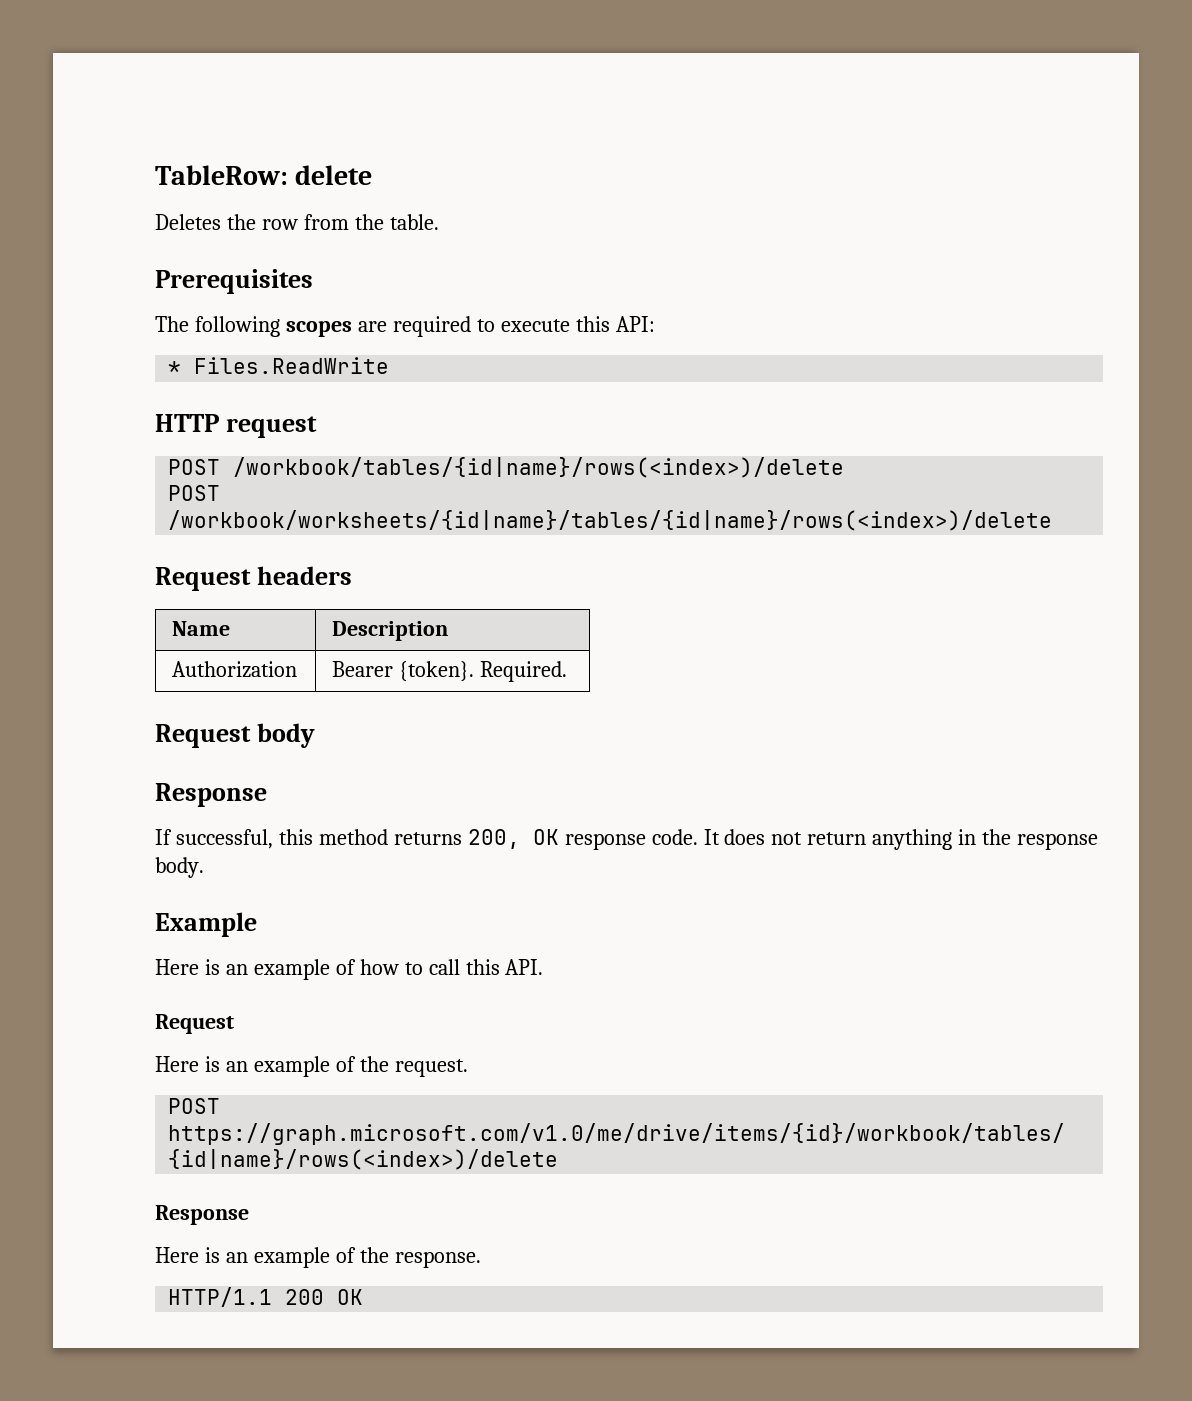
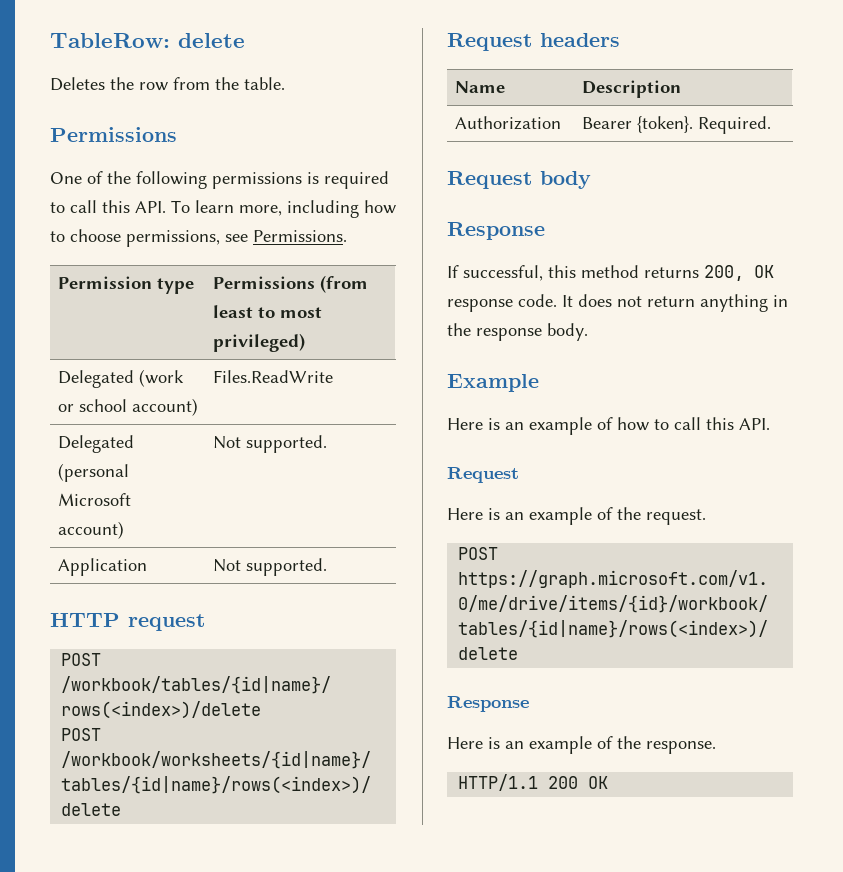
[155,269,313,294] [155,316,655,337] [168,357,390,374] Prerequisites // The following scopes are required to execute this API: // * Files.ReadWrite -> [50,127,177,142] [50,171,389,189] [50,200,396,218] [50,229,347,247] [57,276,194,294] [212,275,368,293] [212,305,322,318] [212,333,305,352] [57,369,184,388] [57,398,198,416] [212,370,333,383] [57,435,134,453] [57,463,129,482] [57,493,131,506] [57,521,124,539] [212,435,327,453] [57,558,147,576] [212,558,327,576] Permissions // One of the following permissions is required to call this API. To learn more, including how to choose permissions, see Permissions. // Permission type | Permissions (from least to most privileged) // Delegated (work or school account) | Files.ReadWrite // Delegated (personal Microsoft account) | Not supported. // Application | Not supported.

